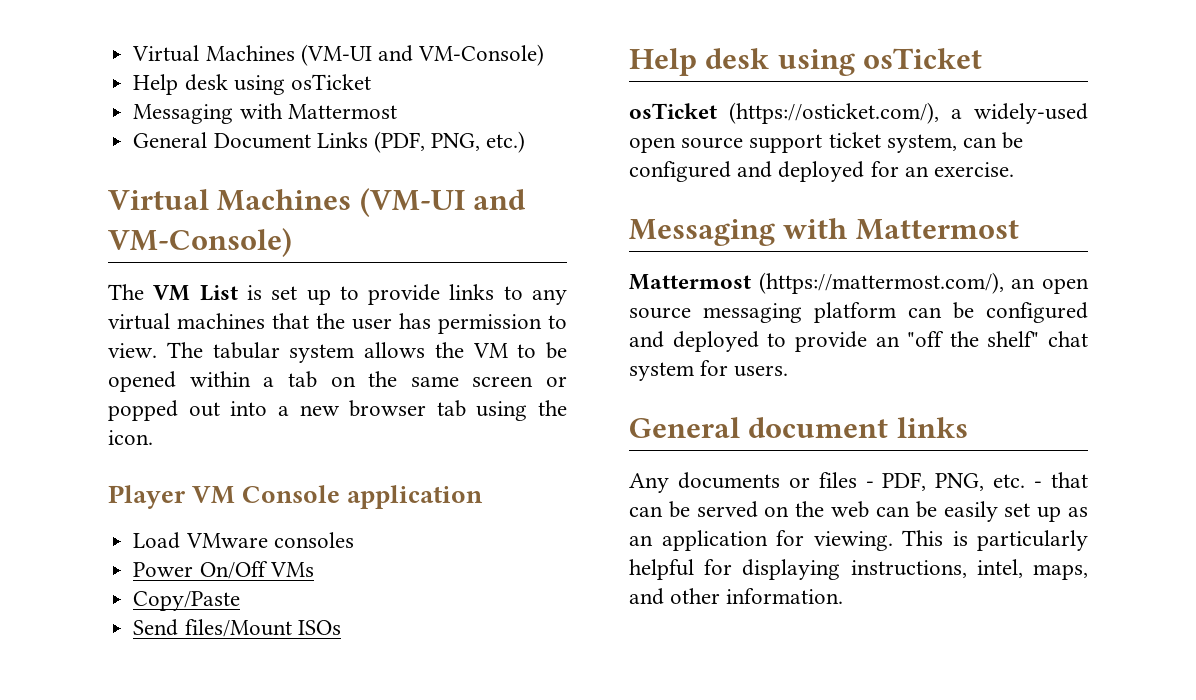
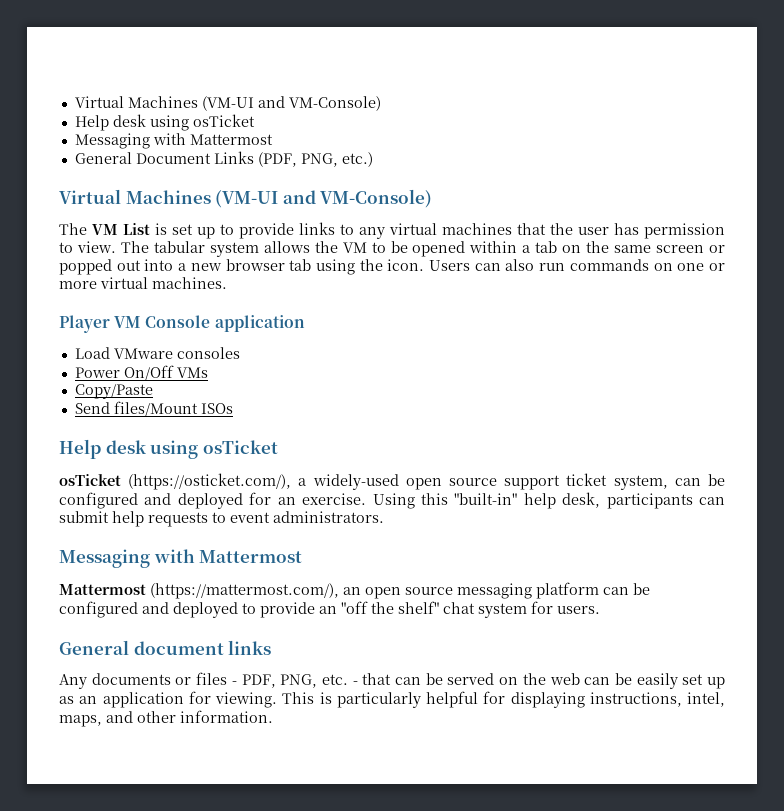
(153, 437) none -> [429,259,725,271] [59,277,227,289] Users can also run commands on one or more virtual machines.
(1015, 169) none -> [372,492,725,509] [59,511,384,527] Using this "built-in" help desk, participants can submit help requests to event administrators.

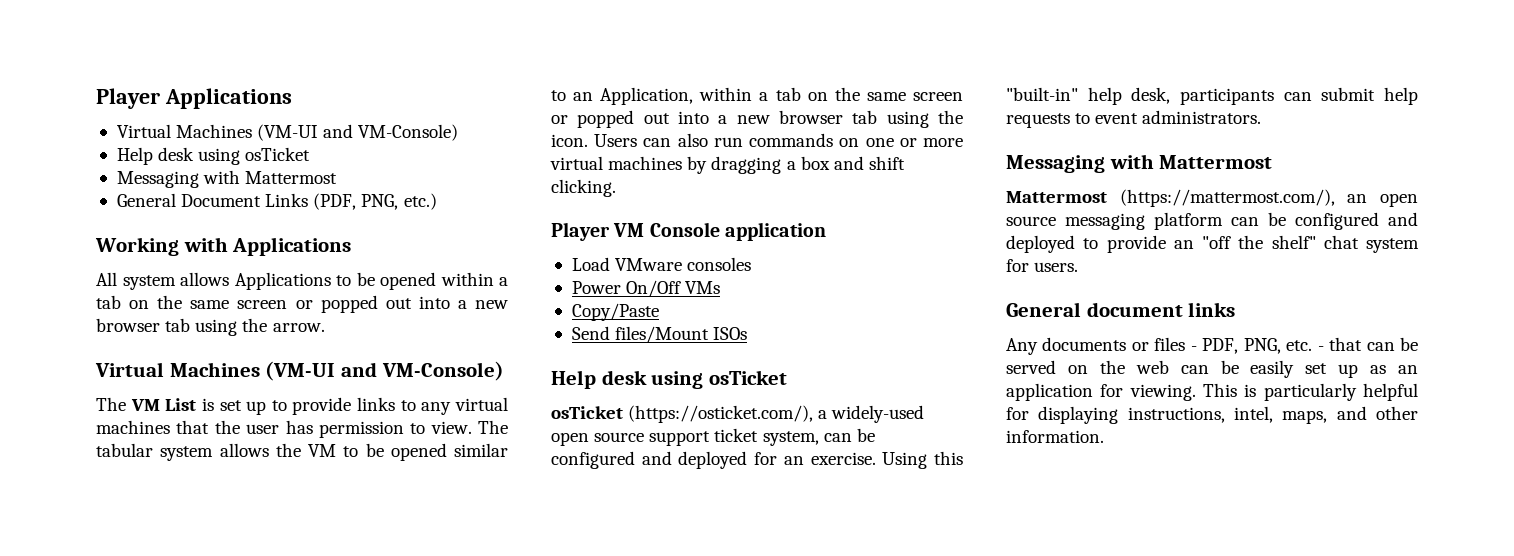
(74, 102) none -> [96,88,292,109] Player Applications //
(373, 159) none -> [95,237,352,256] [96,272,508,290] [96,295,509,313] [96,318,325,336] // Working with Applications // All system allows Applications to be opened within a tab on the same screen or popped out into a new browser tab using the arrow.
(466, 249) none -> [454,443,508,457] [551,87,694,105] similar to an Application,
[152,277,227,289] machines. -> [608,156,905,174] [551,179,616,197] machines by dragging a box and shift clicking.

